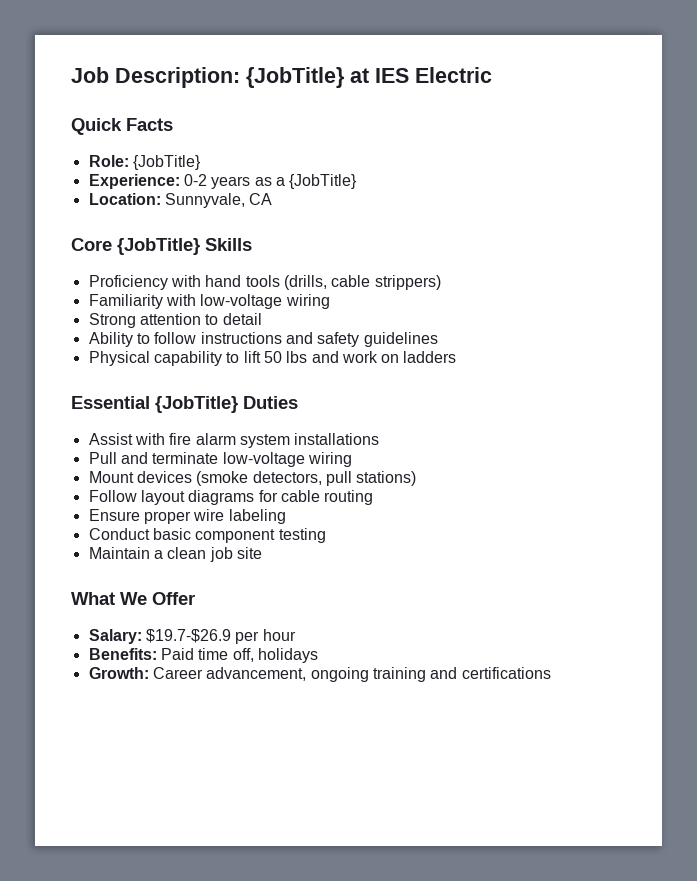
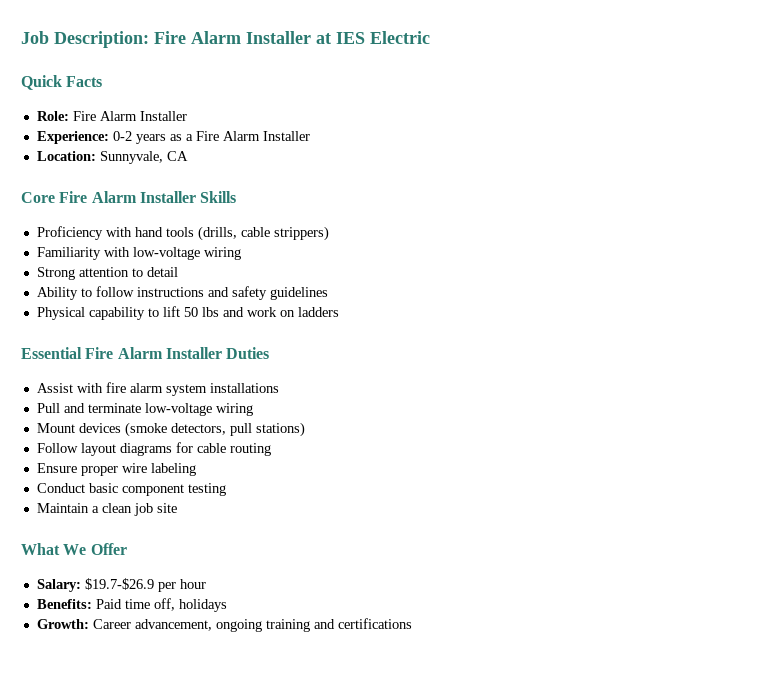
[246,67,345,88] {JobTitle} -> [154,31,311,44] Fire Alarm Installer
[132,155,201,170] {JobTitle} -> [72,111,187,121] Fire Alarm Installer
[289,174,358,189] {JobTitle} -> [195,131,310,141] Fire Alarm Installer
[117,238,200,255] {JobTitle} -> [59,191,196,203] Fire Alarm Installer
[155,396,238,413] {JobTitle} -> [85,347,222,359] Fire Alarm Installer

